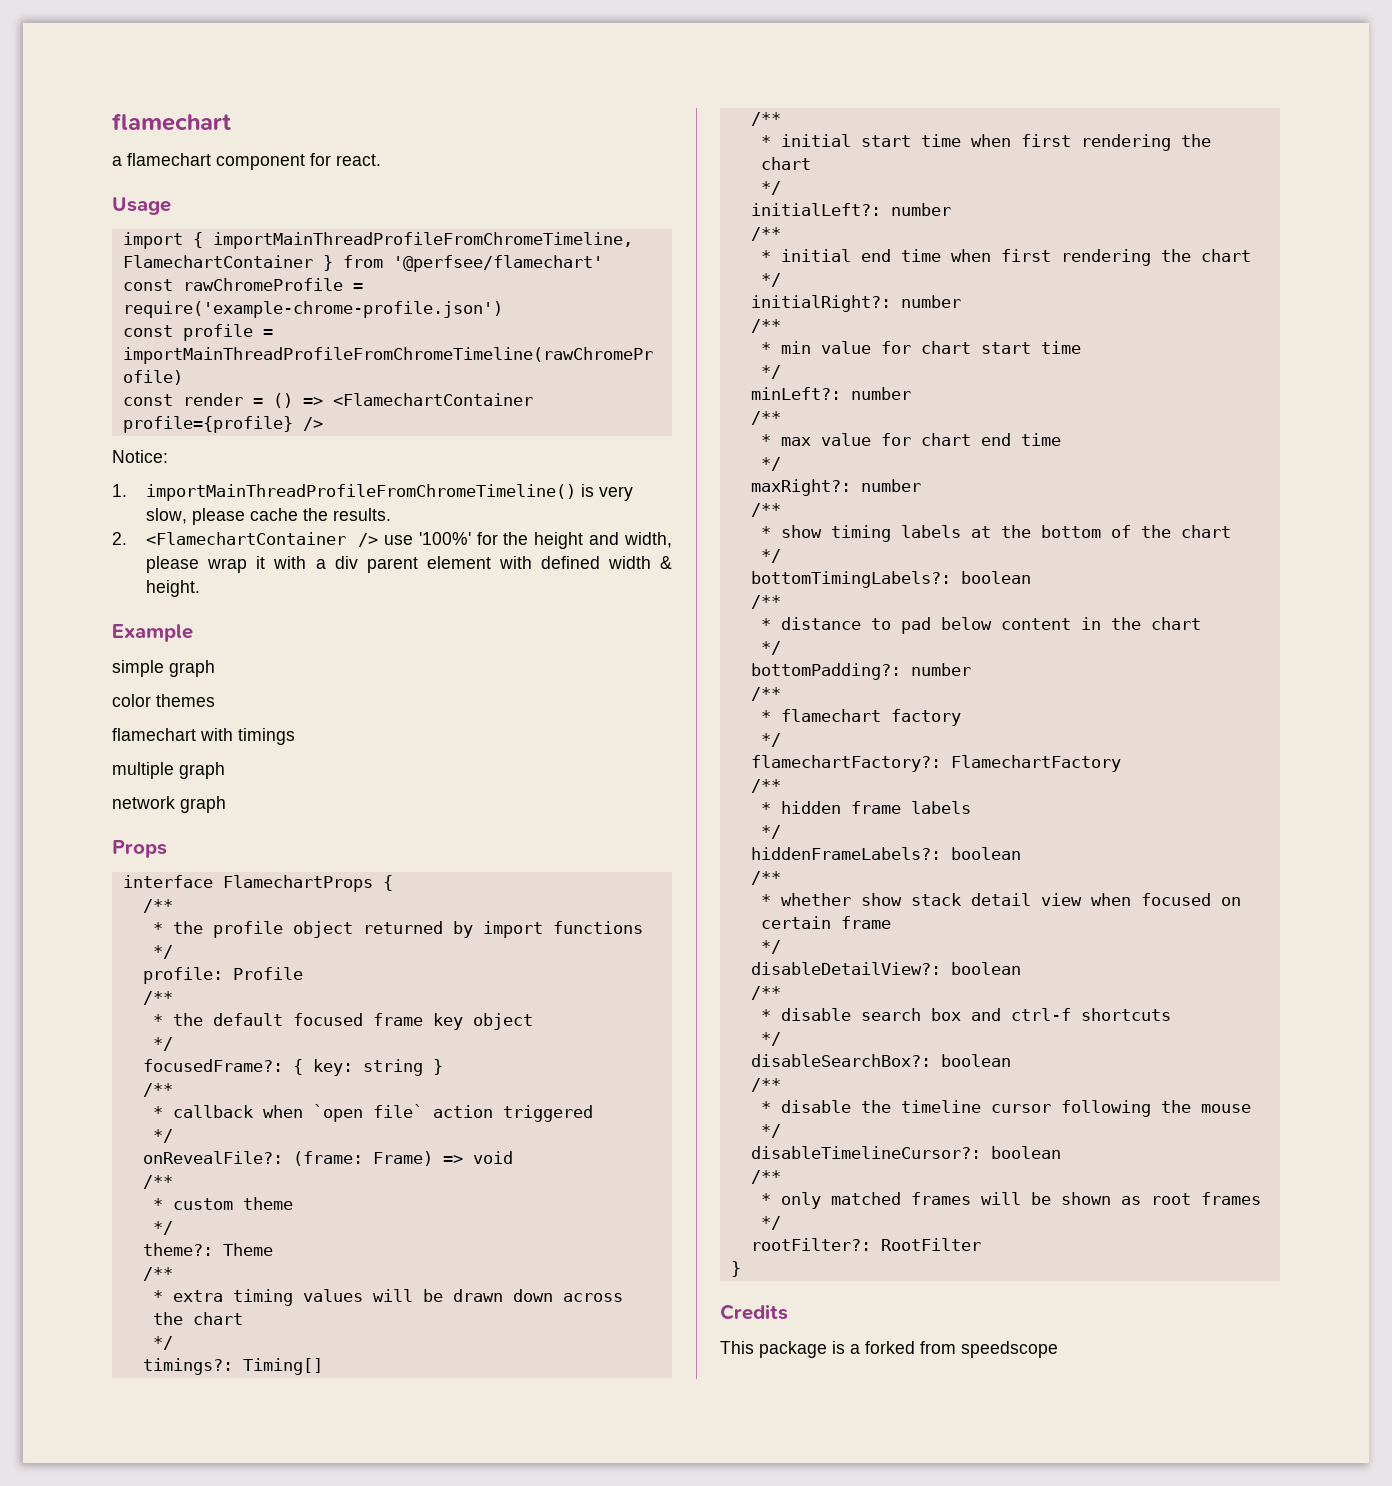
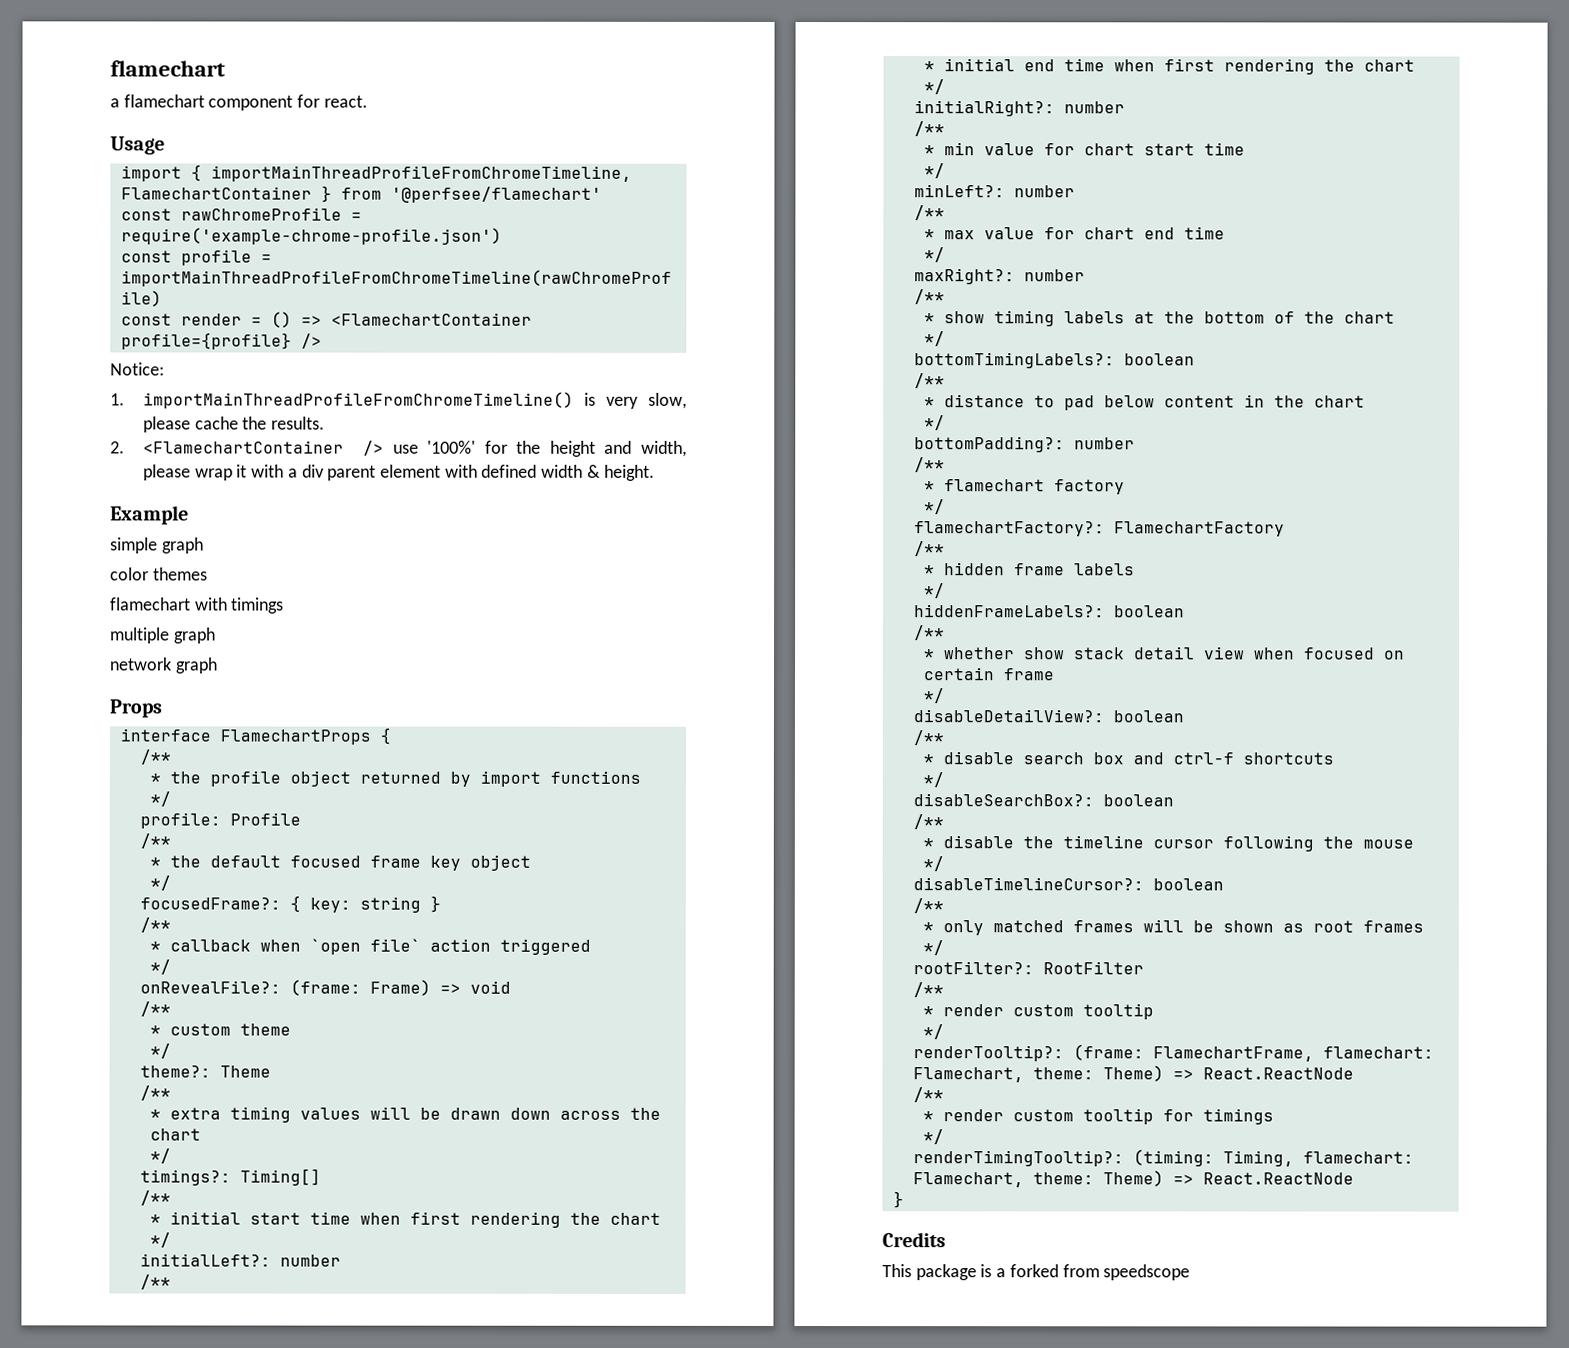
(981, 1244) none -> [912,982,944,998] [922,1003,1154,1020] [922,1024,944,1040] [912,1044,1434,1062] [912,1065,1354,1083] [912,1087,944,1103] [922,1108,1274,1125] [922,1129,944,1145] [912,1149,1414,1167] [912,1170,1354,1188] // /** // * render custom tooltip // */ // renderTooltip?: (frame: FlamechartFrame, flamechart: Flamechart, theme: Theme) => React.ReactNode // /** // * render custom tooltip for timings // */ // renderTimingTooltip?: (timing: Timing, flamechart: Flamechart, theme: Theme) => React.ReactNode

